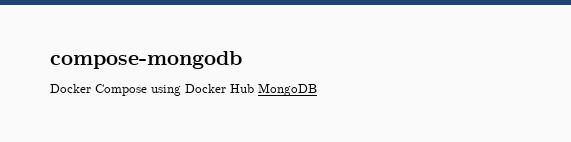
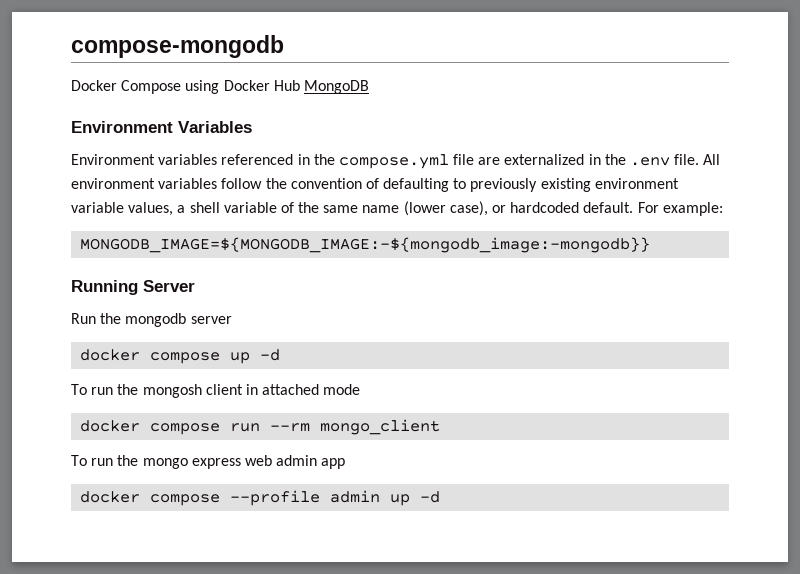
(317, 89) none -> [71,121,252,133] [71,154,721,169] [71,178,679,192] [71,201,723,216] [80,237,651,253] [71,280,195,295] [71,313,232,327] [80,349,281,364] [71,384,361,398] [80,419,441,435] [71,455,346,469] [80,490,441,506] // Environment Variables // Environment variables referenced in the compose.yml file are externalized in the .env file. All environment variables follow the convention of defaulting to previously existing environment variable values, a shell variable of the same name (lower case), or hardcoded default. For example: // MONGODB_IMAGE=${MONGODB_IMAGE:-${mongodb_image:-mongodb}} // Running Server // Run the mongodb server // docker compose up -d // To run the mongosh client in attached mode // docker compose run --rm mongo_client // To run the mongo express web admin app // docker compose --profile admin up -d

